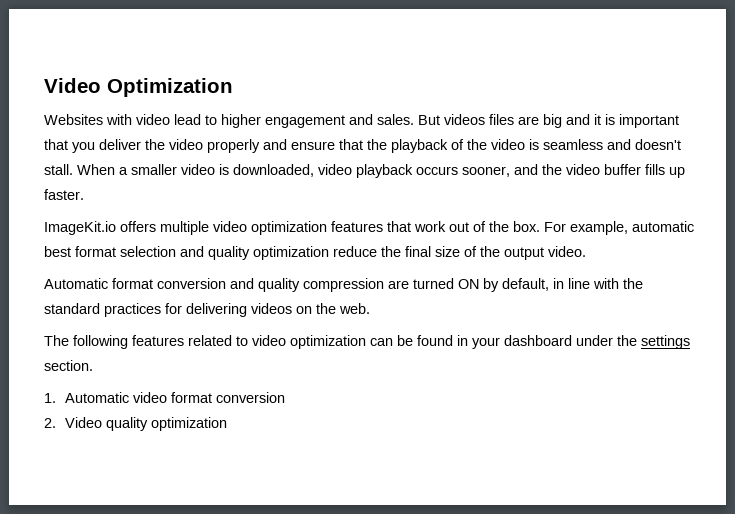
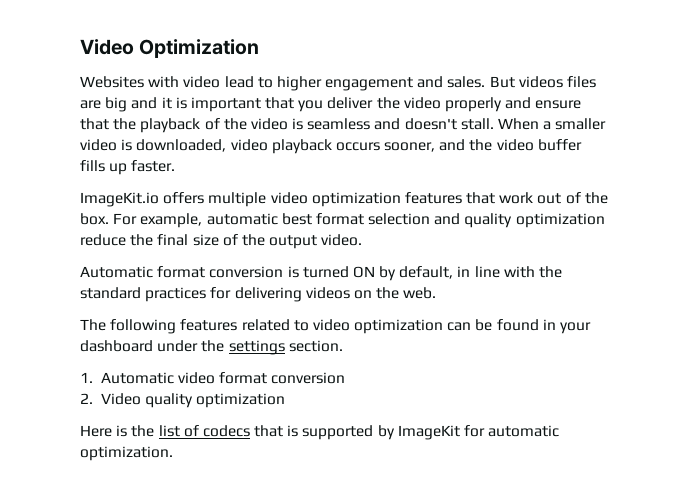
[230,278,409,292] and quality compression are -> [287,266,299,278] is
(228, 424) none -> [80,425,560,440] [80,446,173,461] // Here is the list of codecs that is supported by ImageKit for automatic optimization.

